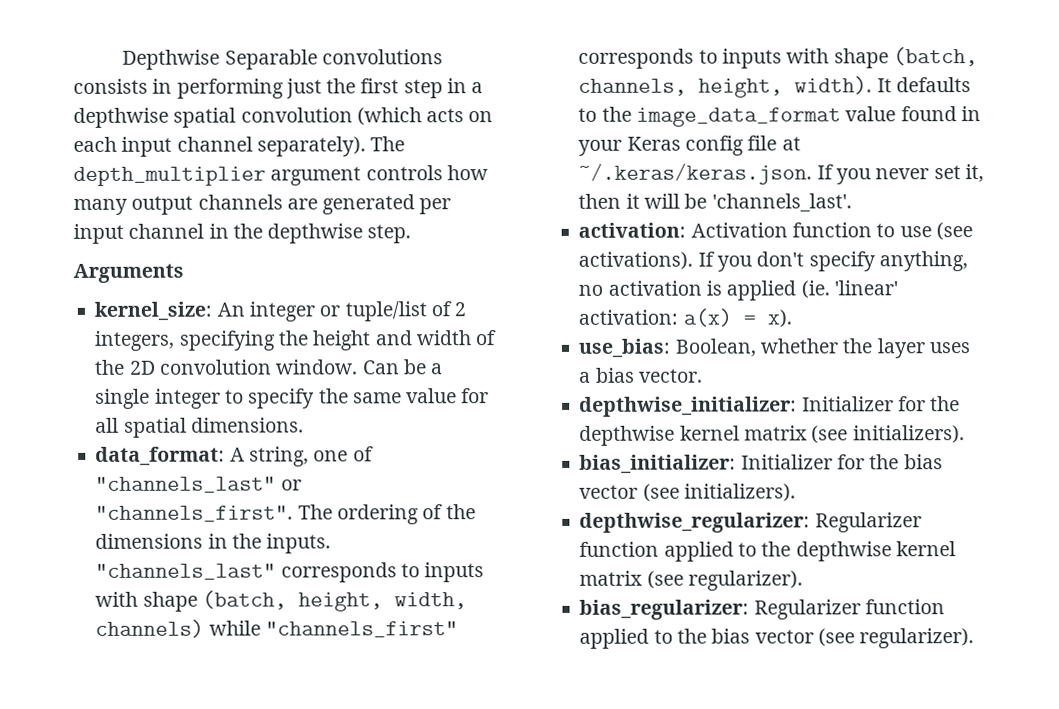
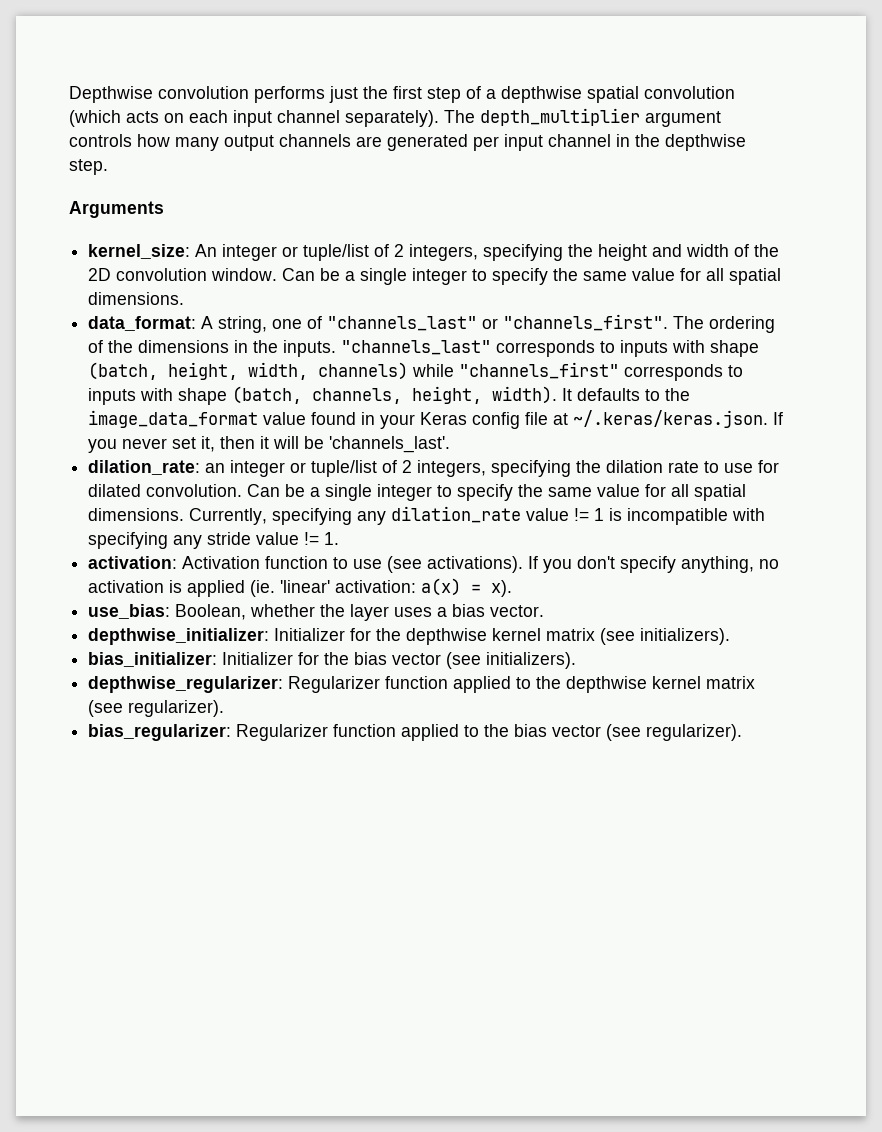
[224,49,443,70] [73,78,284,99] Separable convolutions consists in performing -> [158,86,325,103] convolution performs
[446,78,467,94] in -> [466,86,481,99] of
(852, 203) none -> [88,460,780,477] [88,484,747,501] [88,506,766,525] [88,532,340,549] // dilation_rate: an integer or tuple/list of 2 integers, specifying the dilation rate to use for dilated convolution. Can be a single integer to specify the same value for all spatial dimensions. Currently, specifying any dilation_rate value != 1 is incompatible with specifying any stride value != 1.

